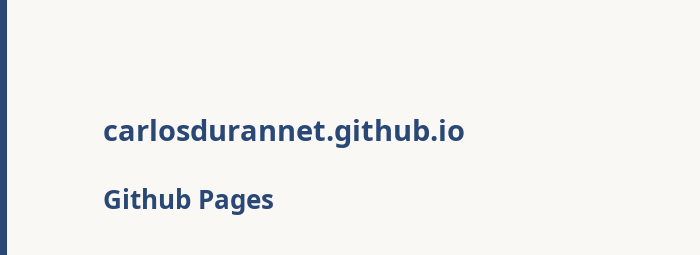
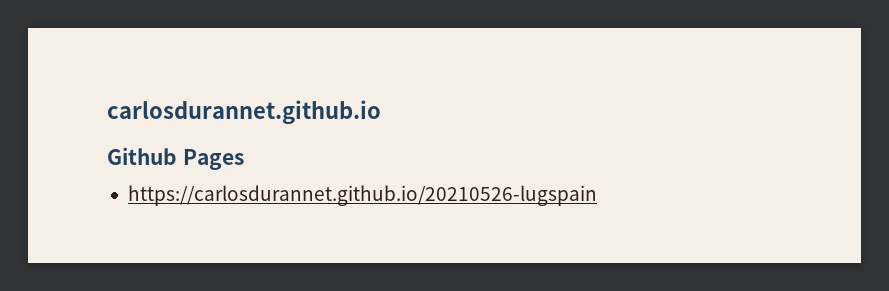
(275, 202) none -> [127,185,597,206] // https://carlosdurannet.github.io/20210526-lugspain

